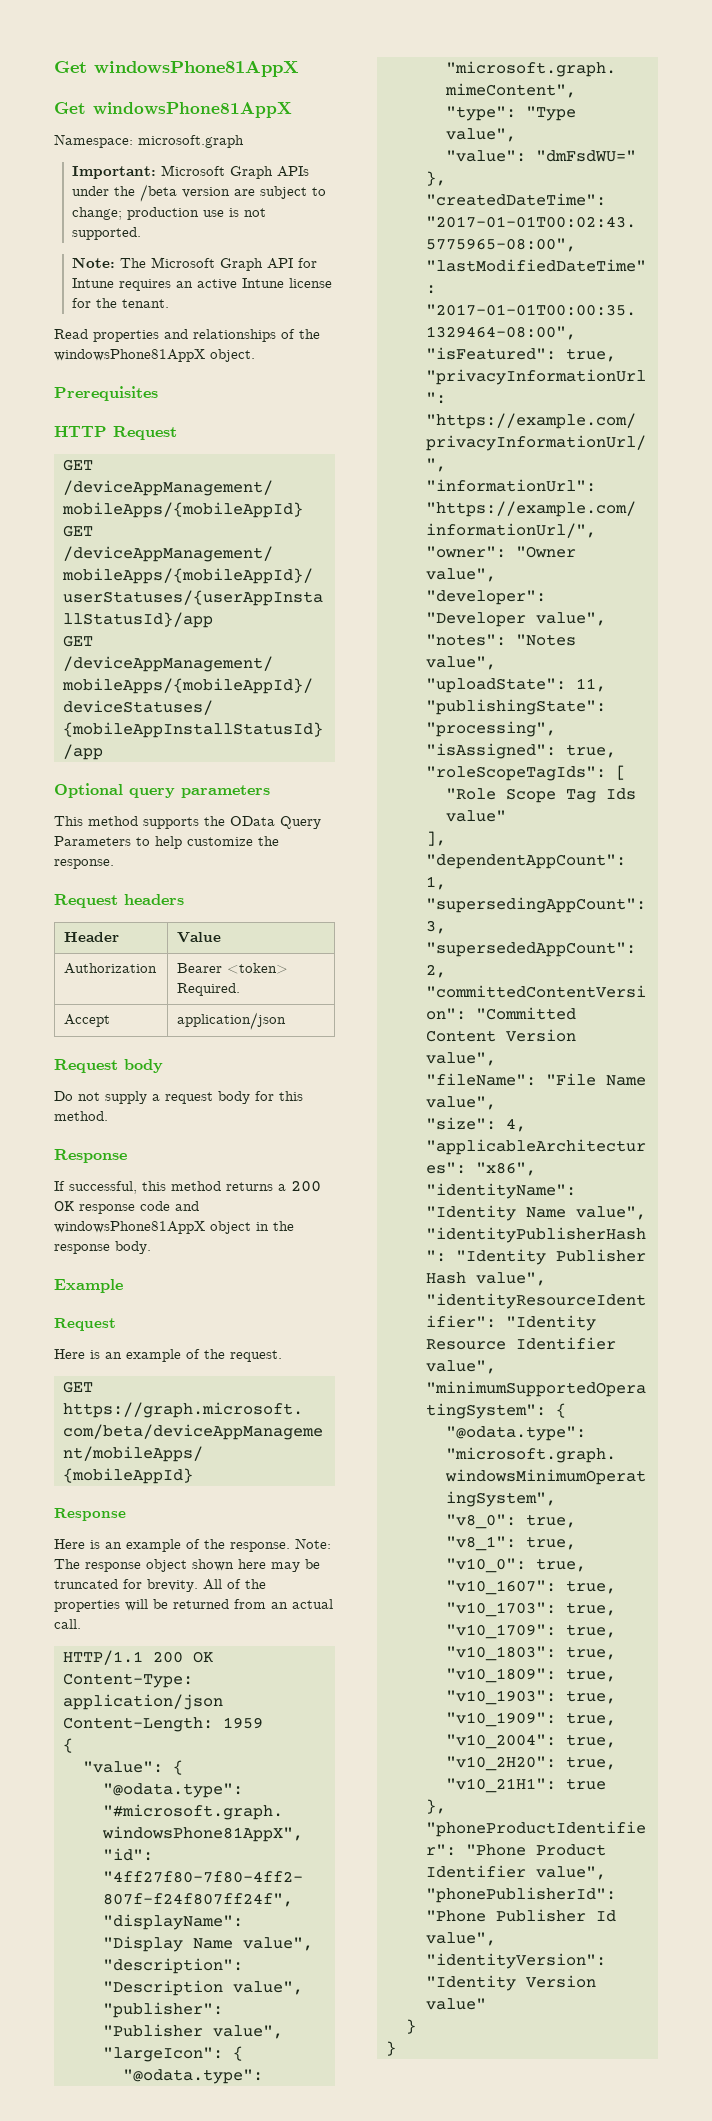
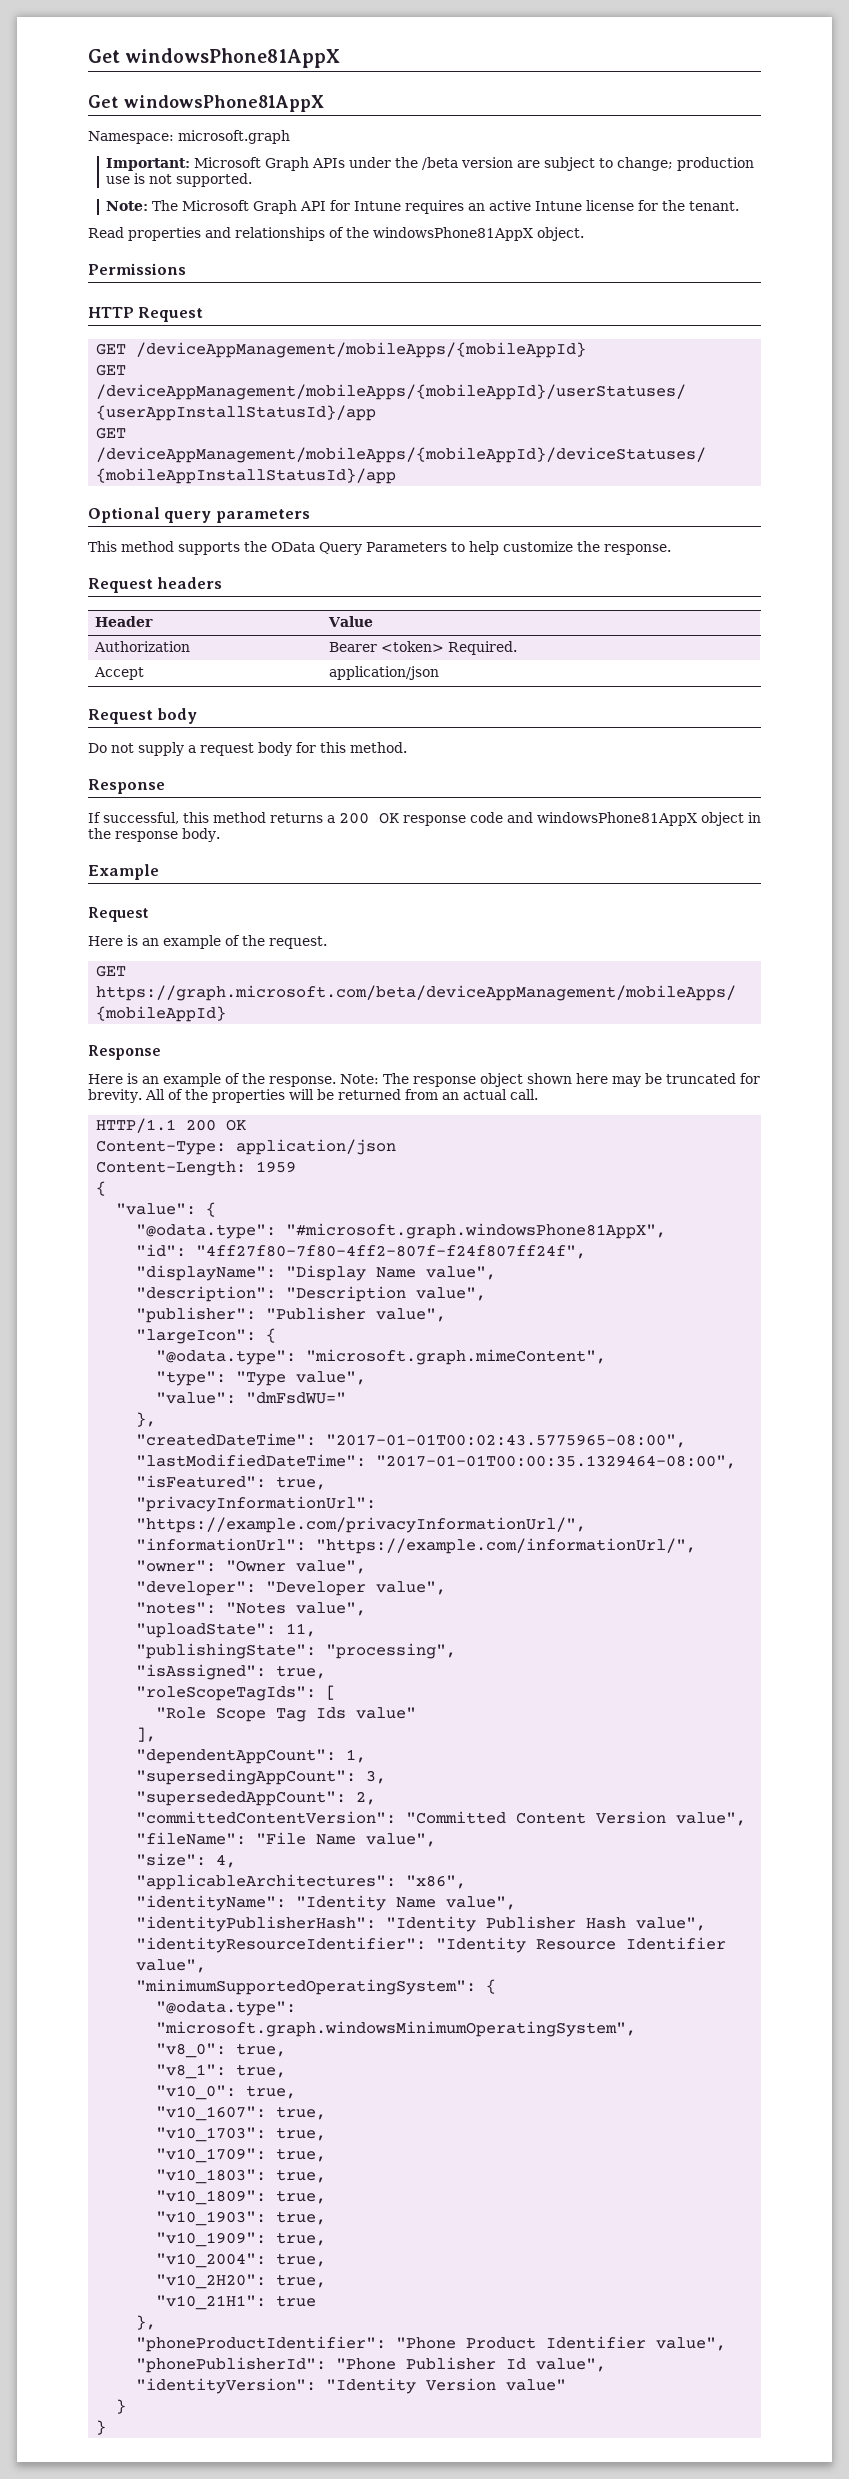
[54,386,158,401] Prerequisites -> [88,263,186,275] Permissions

